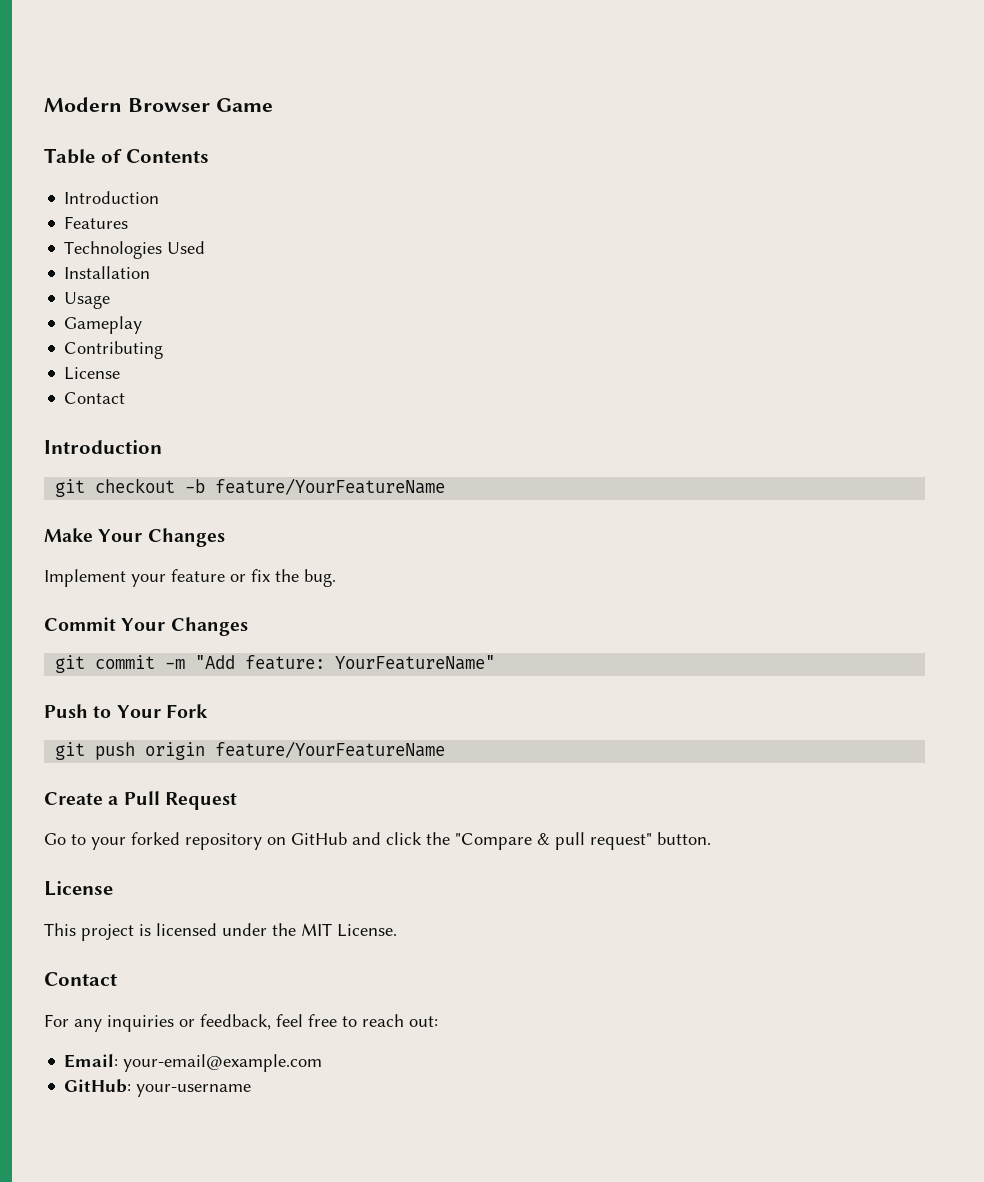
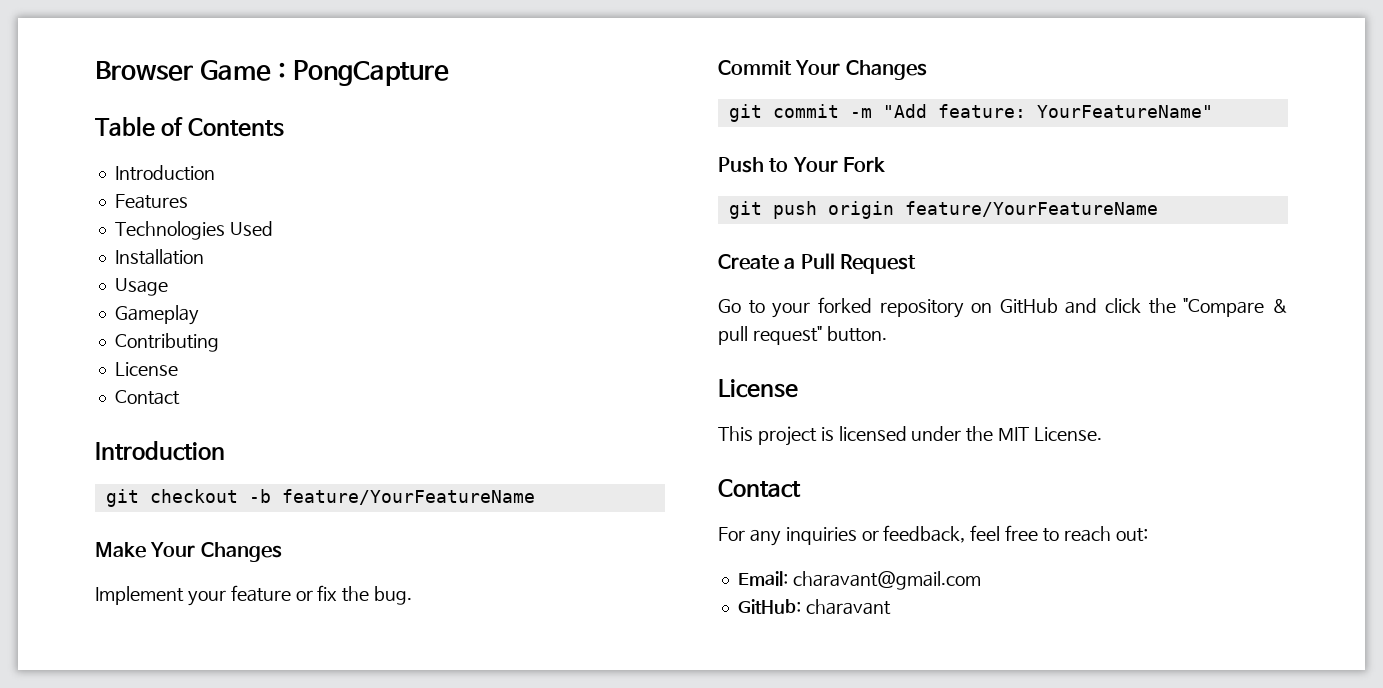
[44,97,122,112] Modern -> (95, 71) none
(273, 105) none -> [277,60,449,86] : PongCapture
[123,1054,323,1072] your-email@example.com -> [792,571,981,590] charavant@gmail.com
[136,1084,252,1097] your-username -> [805,599,891,615] charavant

